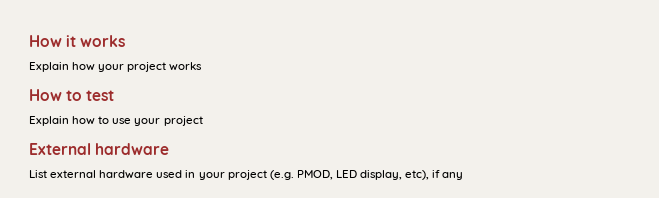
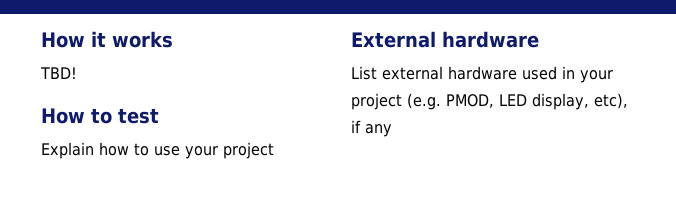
[29,62,203,72] Explain how your project works -> [40,67,77,79] TBD!

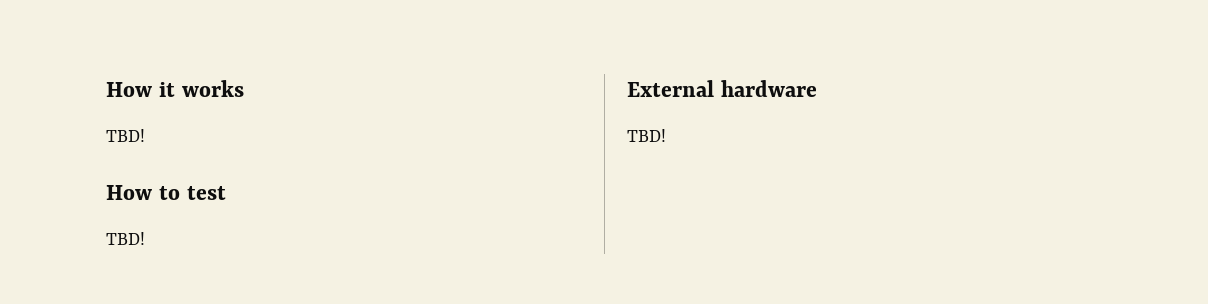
[41,142,274,159] [351,31,539,48] [351,66,613,83] [351,93,628,110] [351,120,392,137] Explain how to use your project // External hardware // List external hardware used in your project (e.g. PMOD, LED display, etc), if any -> [106,232,145,245] [627,80,817,97] [627,129,666,142] TBD! // External hardware // TBD!

